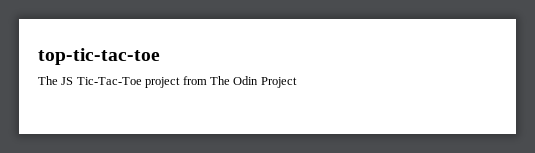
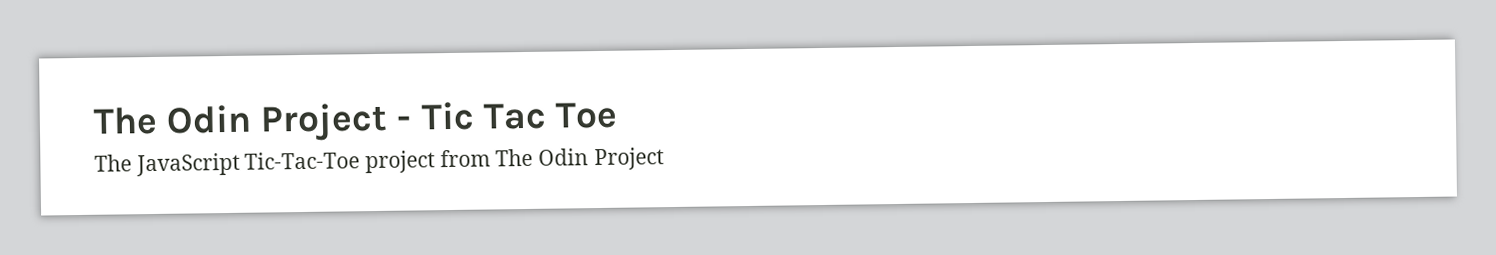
[38,48,160,65] [38,76,74,85] top-tic-tac-toe // The JS -> [93,101,617,142] [94,152,240,177] The Odin Project - Tic Tac Toe // The JavaScript

